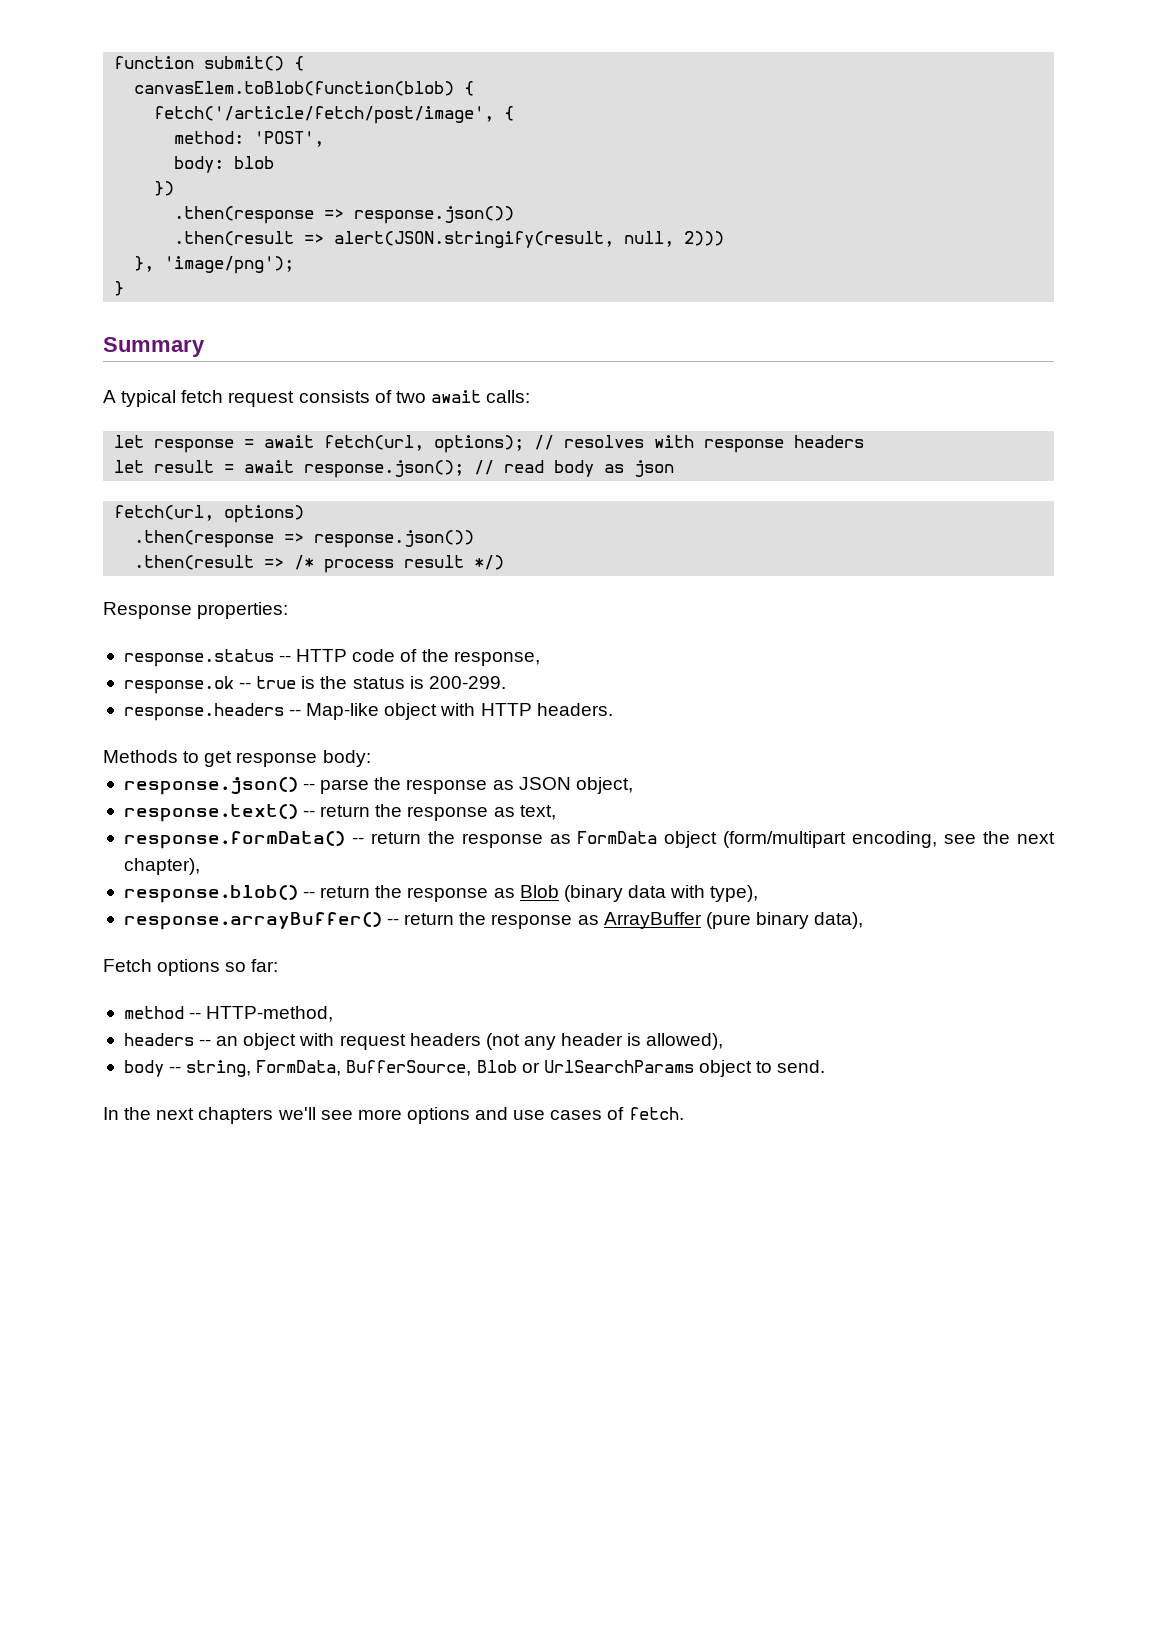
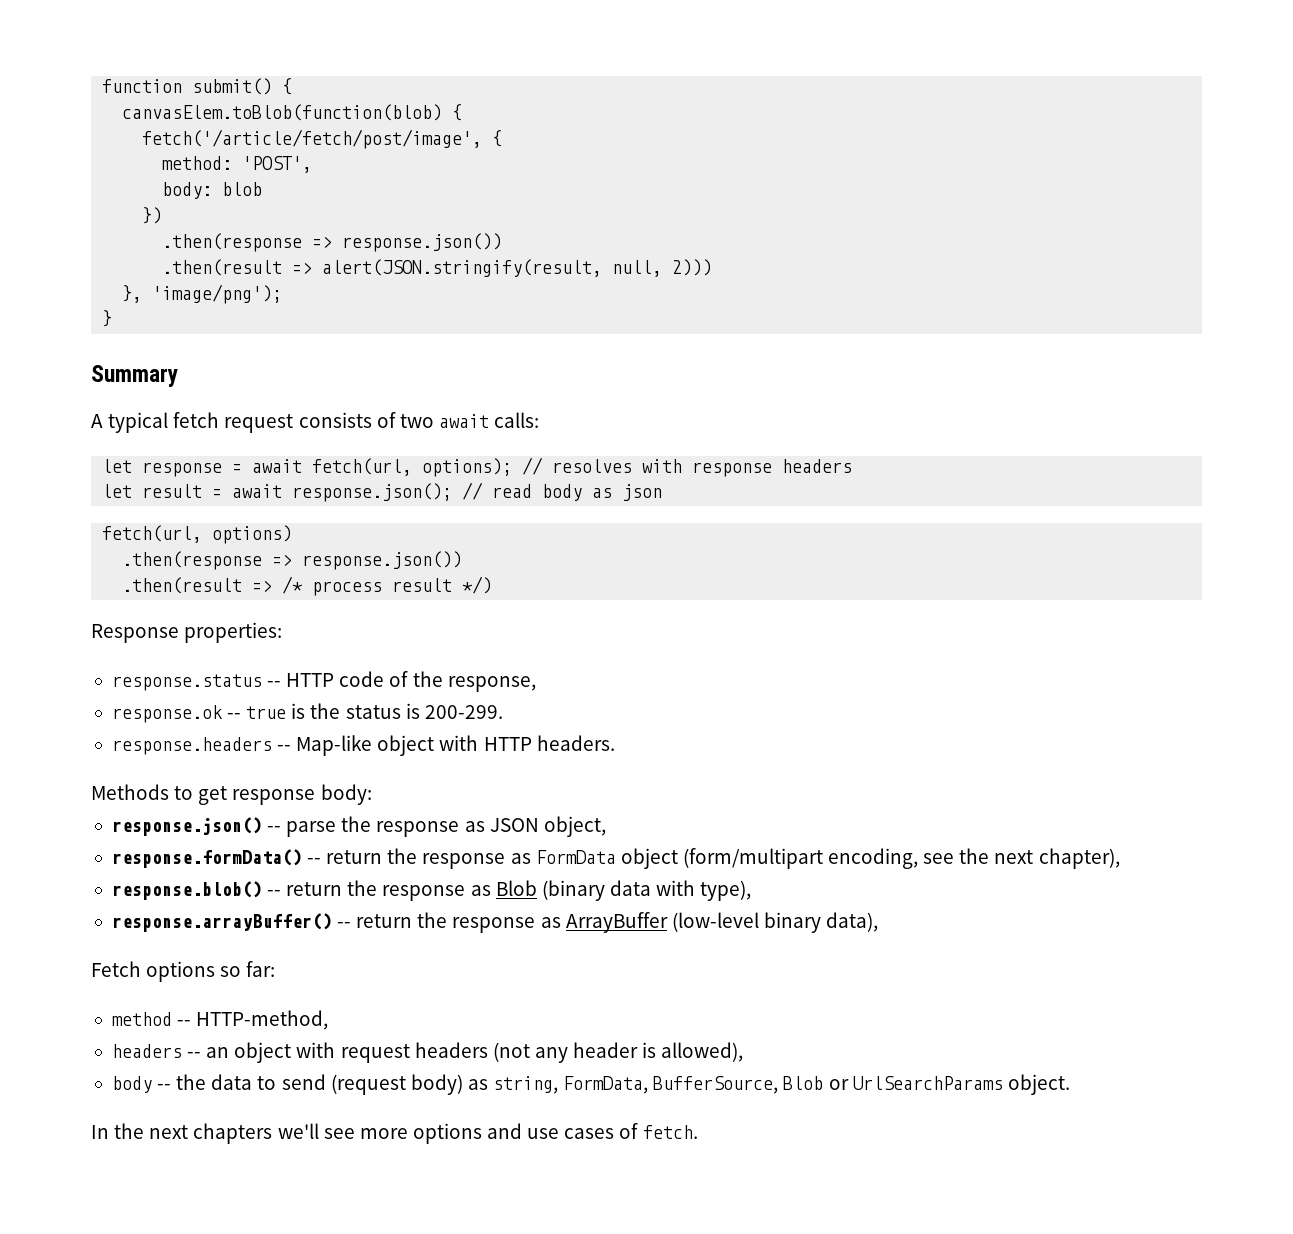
[123,804,556,822] // response.text() -- return the response as text, -> (606, 826) none
[705,912,751,929] (pure -> [671,912,759,932] (low-level
(182, 1069) none -> [176,1074,488,1095] the data to send (request body) as
[698,1060,826,1077] object to send. -> [1007,1074,1070,1095] object.

